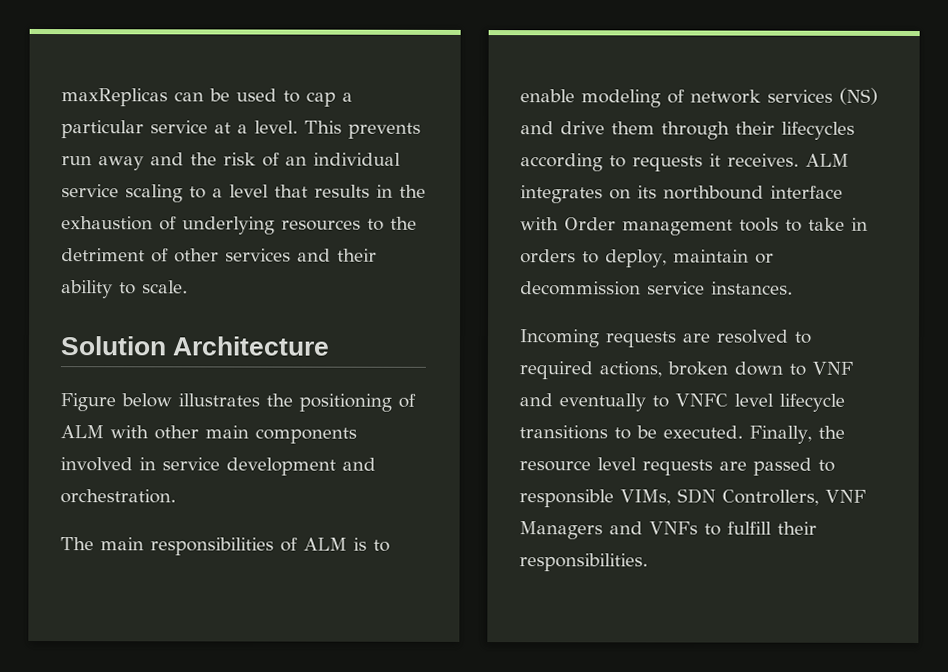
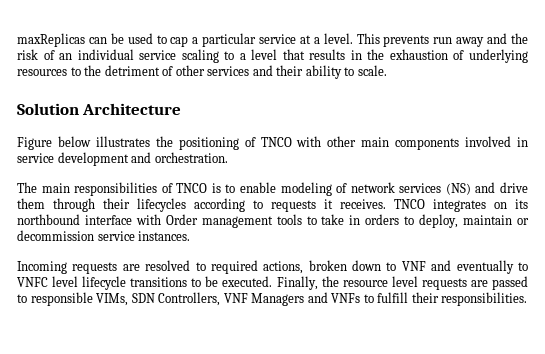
[60,425,104,439] ALM -> [260,137,292,147] TNCO
[303,537,347,551] ALM -> [176,183,208,193] TNCO
[805,153,849,167] ALM -> [394,199,425,209] TNCO

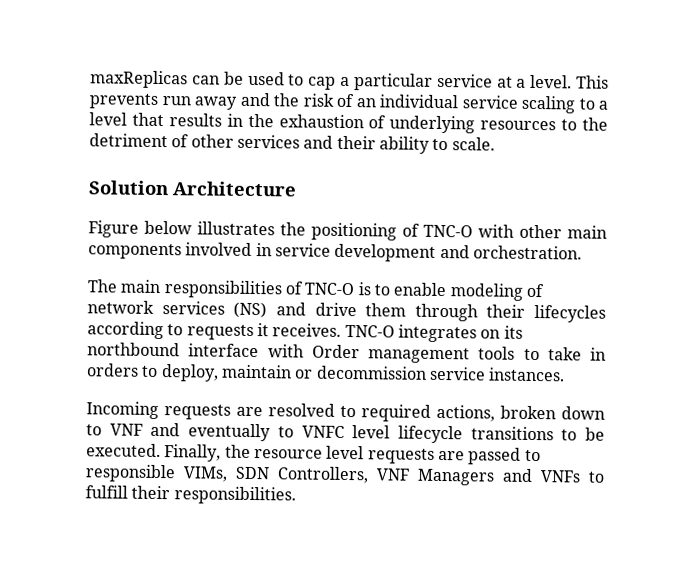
[260,137,292,147] TNCO -> [423,224,473,238] TNC-O
[176,183,208,193] TNCO -> [304,282,356,296] TNC-O
[394,199,425,209] TNCO -> [344,324,395,338] TNC-O

